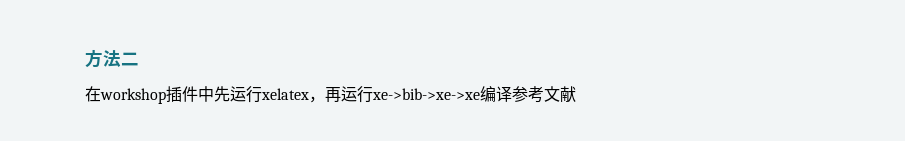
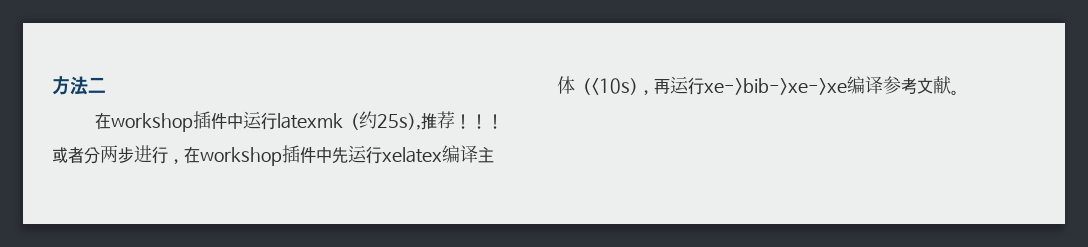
[214,86,309,103] 先运行xelatex -> [243,111,504,130] [52,145,494,166] [557,76,638,95] 运行latexmk（约25s),推荐！！！ // 或者分两步进行，在workshop插件中先运行xelatex编译主体（<10s)
(576, 94) none -> [951,90,959,95] 。

